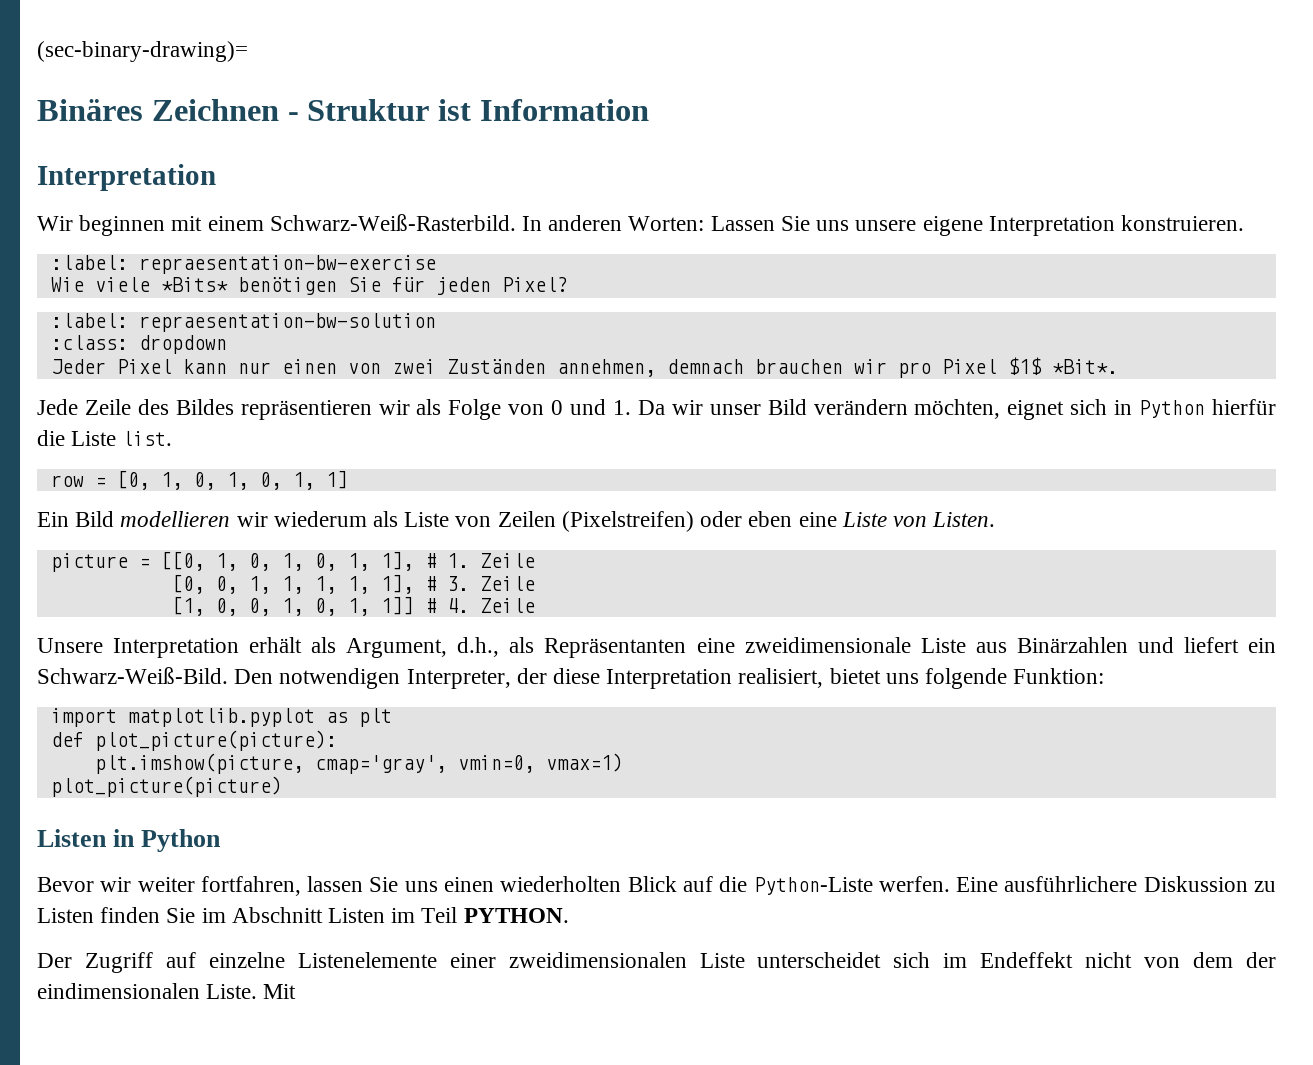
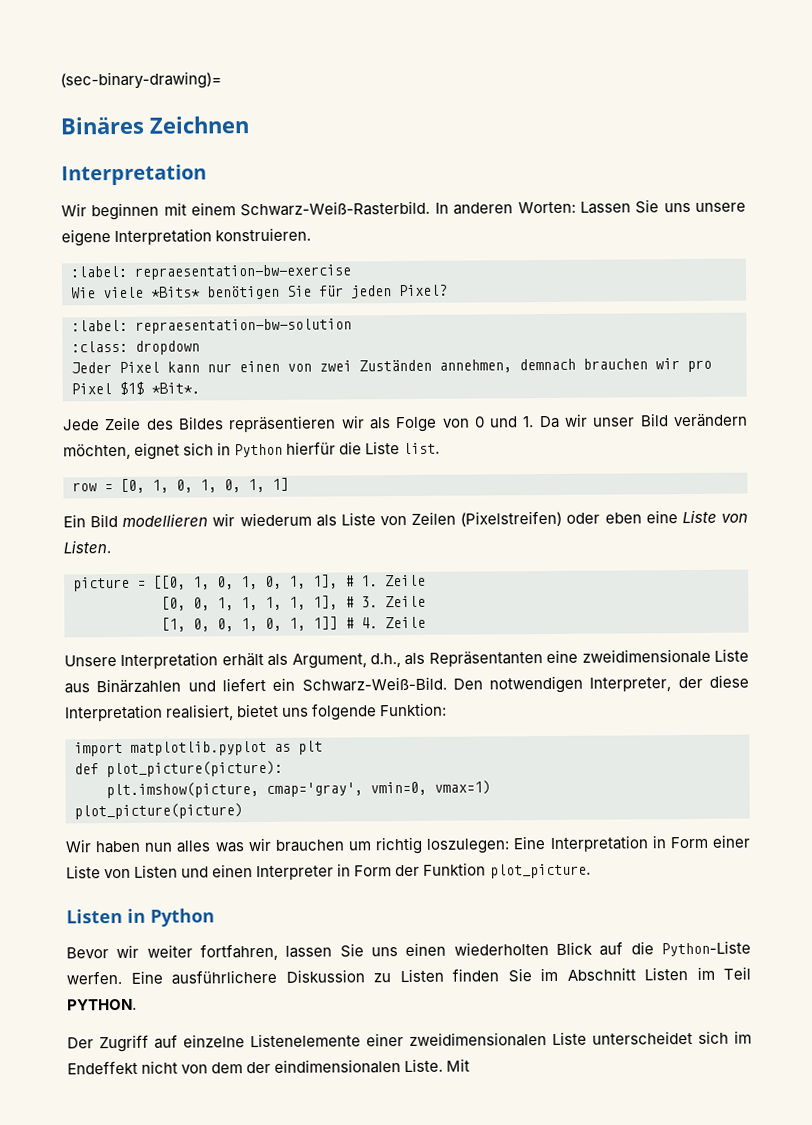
[287,99,649,121] - Struktur ist Information -> (249, 125) none
(282, 786) none -> [65,834,750,855] [66,862,591,881] // Wir haben nun alles was wir brauchen um richtig loszulegen: Eine Interpretation in Form einer Liste von Listen und einen Interpreter in Form der Funktion plot_picture.

